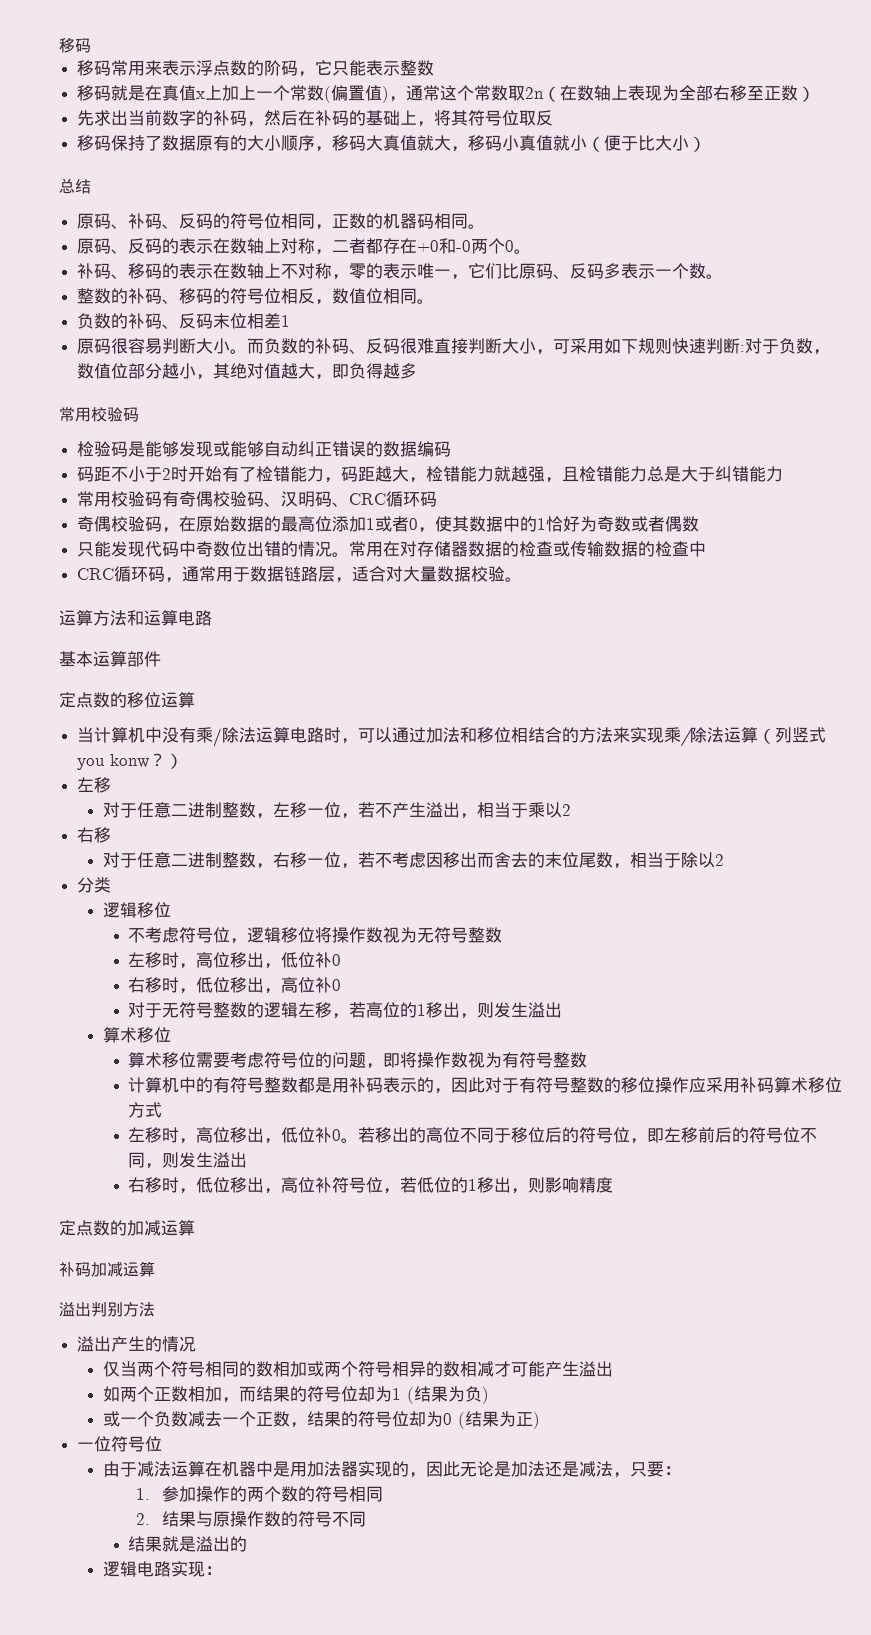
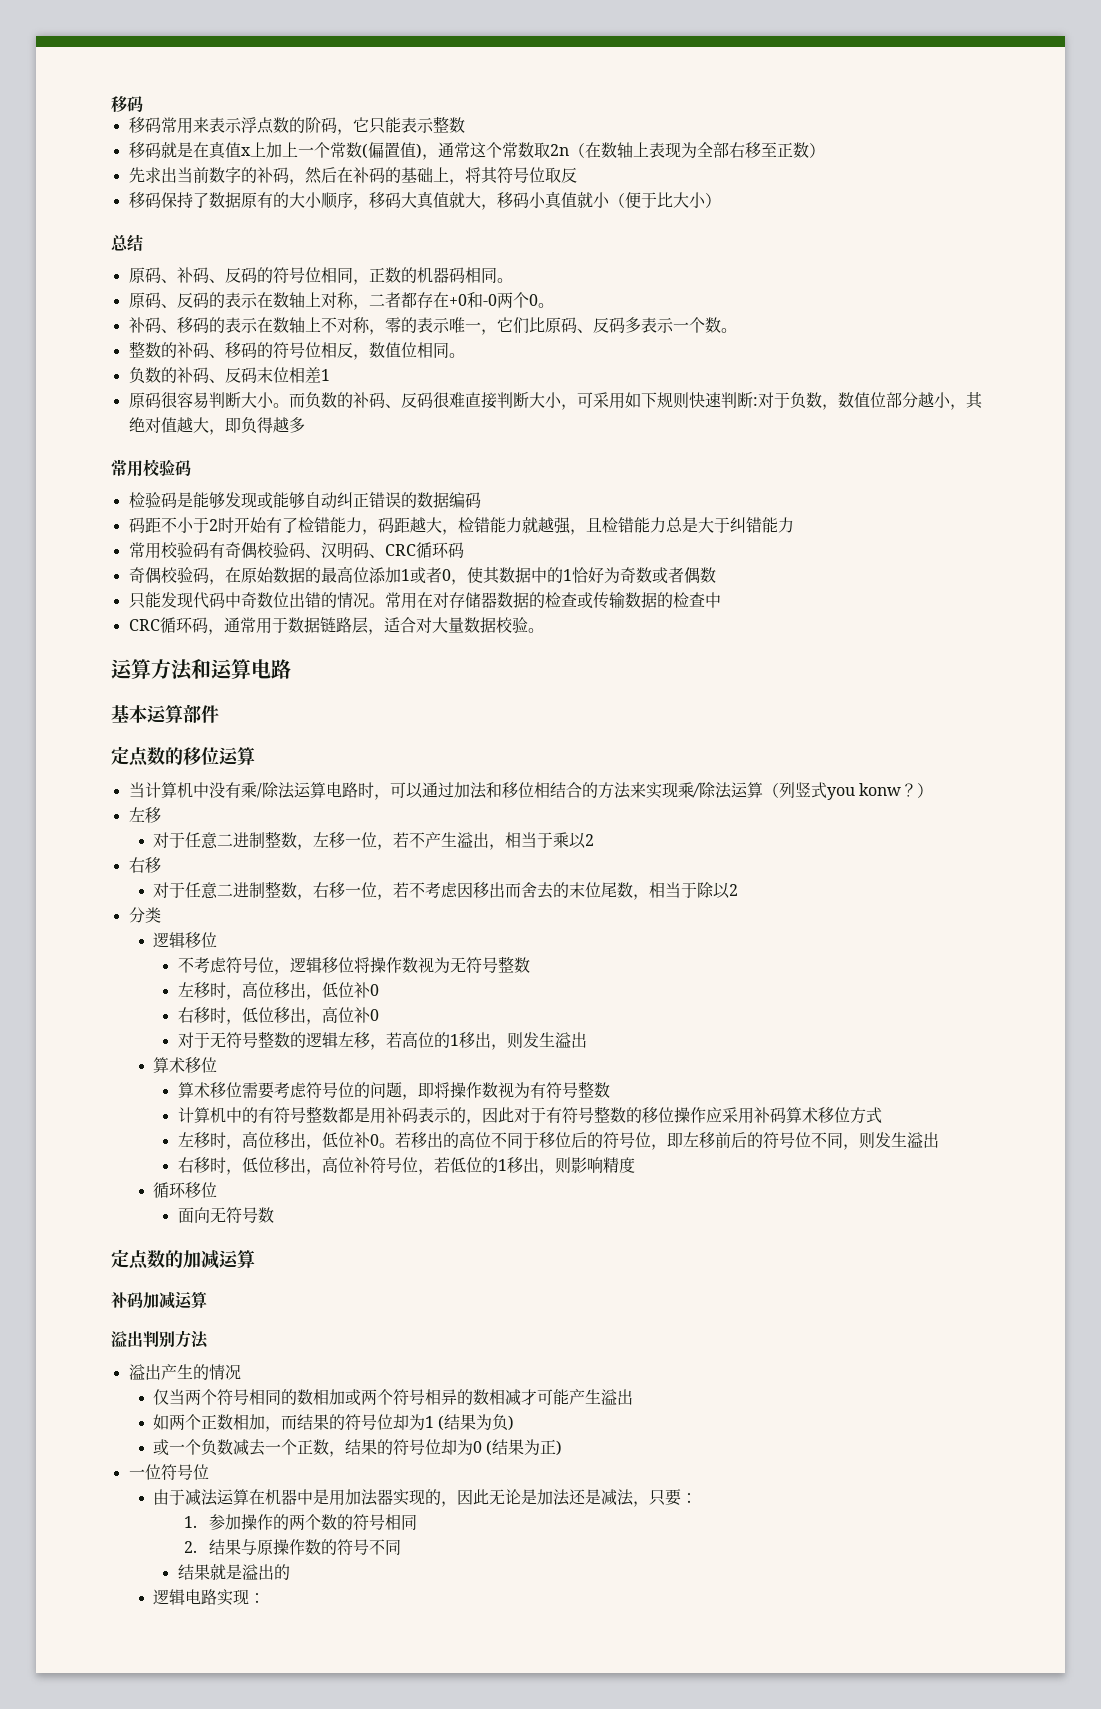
(614, 1185) none -> [153,1182,218,1198] [177,1207,274,1223] // 循环移位 // 面向无符号数

